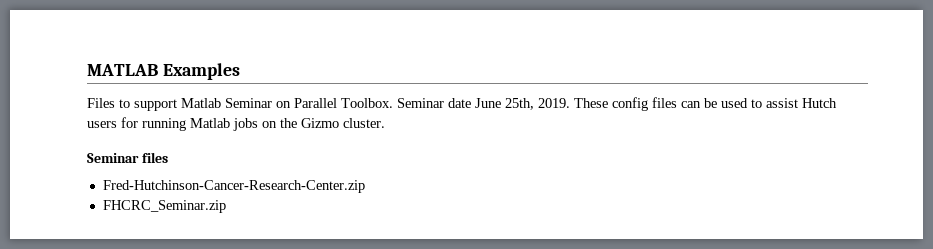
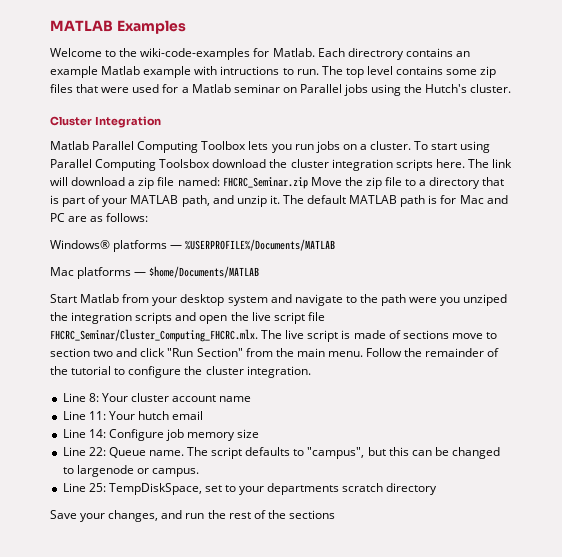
[87,97,837,111] [87,117,385,131] [87,152,168,163] [102,180,365,193] [102,200,226,213] Files to support Matlab Seminar on Parallel Toolbox. Seminar date June 25th, 2019. These config files can be used to assist Hutch users for running Matlab jobs on the Gizmo cluster. // Seminar files // Fred-Hutchinson-Cancer-Research-Center.zip // FHCRC_Seminar.zip -> [50,48,470,60] [50,66,497,78] [50,84,512,96] [50,116,161,128] [50,141,491,153] [50,159,513,171] [50,177,505,189] [50,195,508,207] [50,213,149,222] [50,239,336,252] [50,266,260,279] [50,294,508,306] [50,312,325,324] [50,329,497,342] [50,348,500,357] [50,366,311,378] [62,393,252,402] [62,411,204,420] [62,429,260,441] [62,447,501,459] [62,465,199,477] [62,483,438,495] [50,510,335,522] Welcome to the wiki-code-examples for Matlab. Each directrory contains an example Matlab example with intructions to run. The top level contains some zip files that were used for a Matlab seminar on Parallel jobs using the Hutch's cluster. // Cluster Integration // Matlab Parallel Computing Toolbox lets you run jobs on a cluster. To start using Parallel Computing Toolsbox download the cluster integration scripts here. The link will download a zip file named: FHCRC_Seminar.zip Move the zip file to a directory that is part of your MATLAB path, and unzip it. The default MATLAB path is for Mac and PC are as follows: // Windows® platforms — %USERPROFILE%/Documents/MATLAB // Mac platforms — $home/Documents/MATLAB // Start Matlab from your desktop system and navigate to the path were you unziped the integration scripts and open the live script file FHCRC_Seminar/Cluster_Computing_FHCRC.mlx. The live script is made of sections move to section two and click "Run Section" from the main menu. Follow the remainder of the tutorial to configure the cluster integration. // Line 8: Your cluster account name // Line 11: Your hutch email // Line 14: Configure job memory size // Line 22: Queue name. The script defaults to "campus", but this can be changed to largenode or campus. // Line 25: TempDiskSpace, set to your departments scratch directory // Save your changes, and run the rest of the sections

